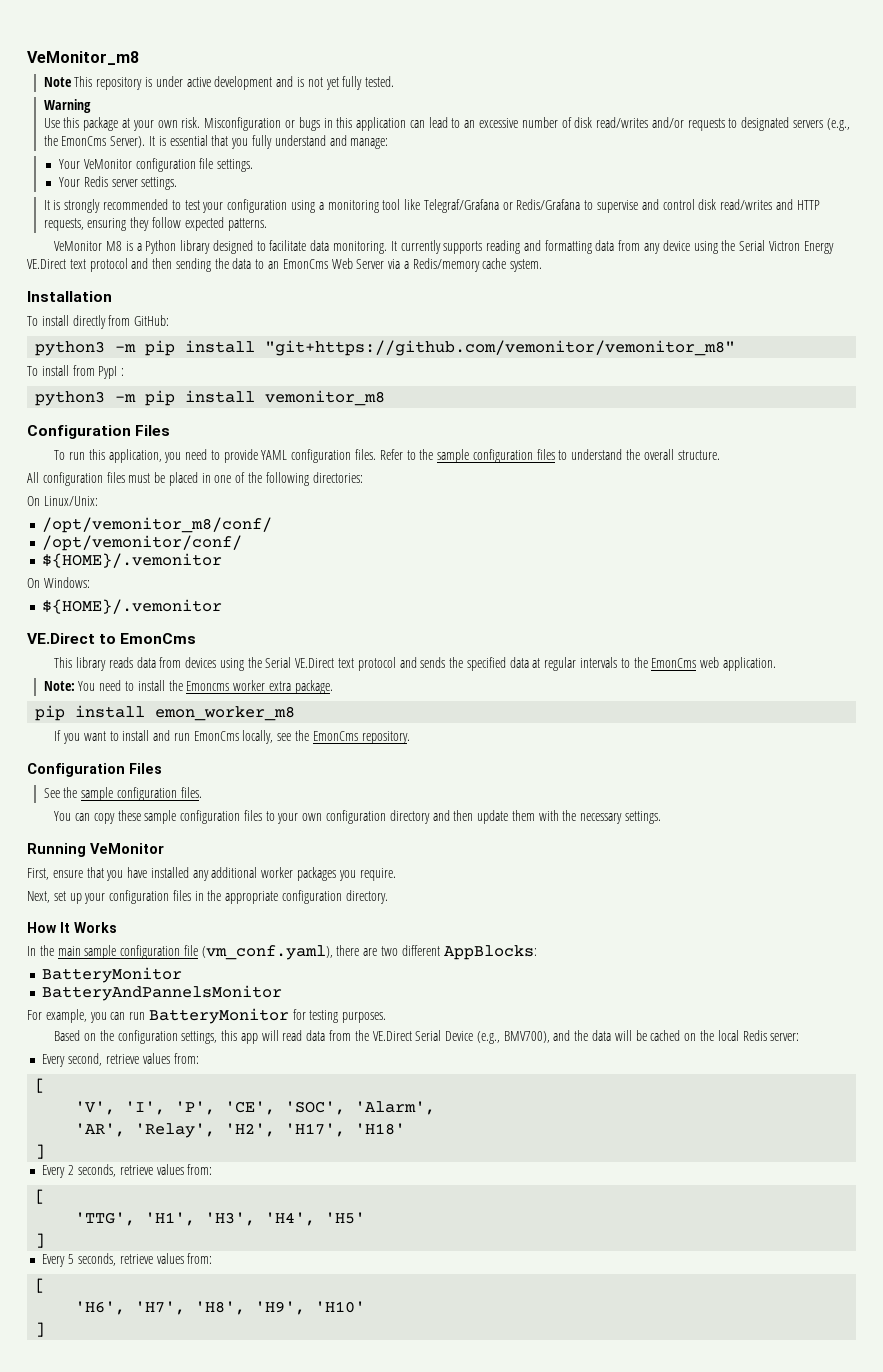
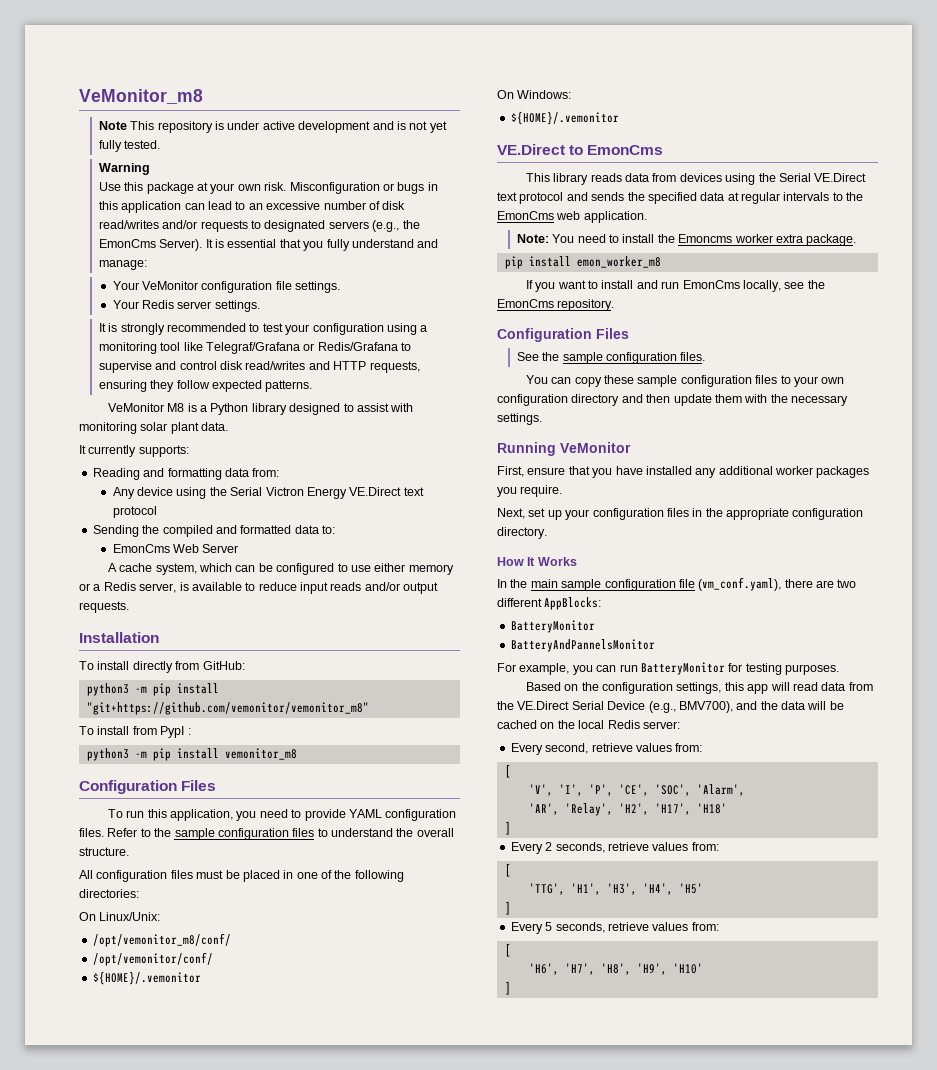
[269,240,521,254] facilitate data monitoring. It currently supports reading -> [356,403,414,412] [79,422,229,434] [79,445,189,457] [92,468,140,480] assist with monitoring solar plant data. // It currently supports: // Reading
[618,240,661,254] from any -> [252,468,280,477] [112,487,135,499] from: // Any
[131,258,543,272] and then sending the data to an EmonCms Web Server via a Redis/memory cache system. -> [92,525,335,537] [112,544,239,553] [107,563,454,575] [79,582,439,594] [79,601,129,613] // Sending the compiled and formatted data to: // EmonCms Web Server // A cache system, which can be configured to use either memory or a Redis server, is available to reduce input reads and/or output requests.

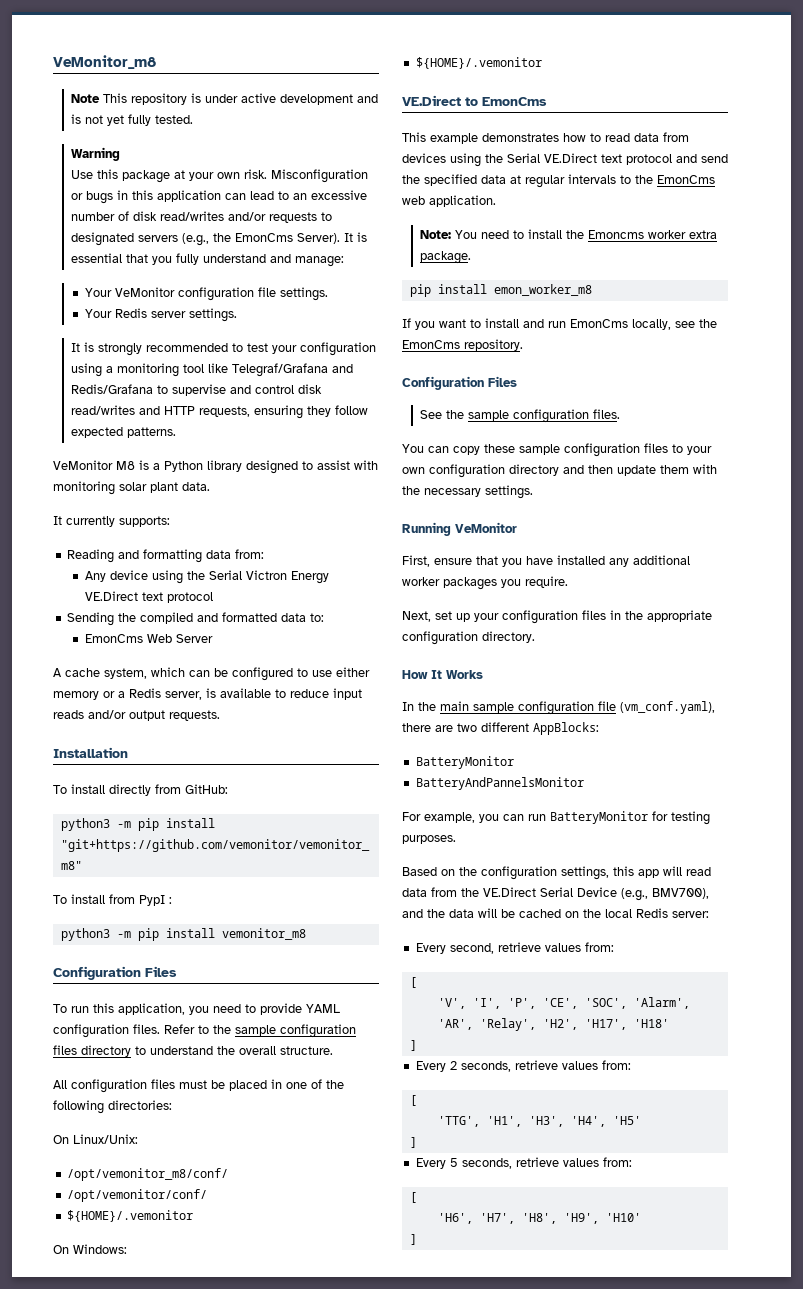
[303,343,315,351] or -> [331,364,353,373] and
(315, 832) none -> [81,1045,131,1057] directory
[553,173,622,185] library reads -> [430,133,630,144] example demonstrates how to read
[591,192,625,201] sends -> [701,154,728,163] send

